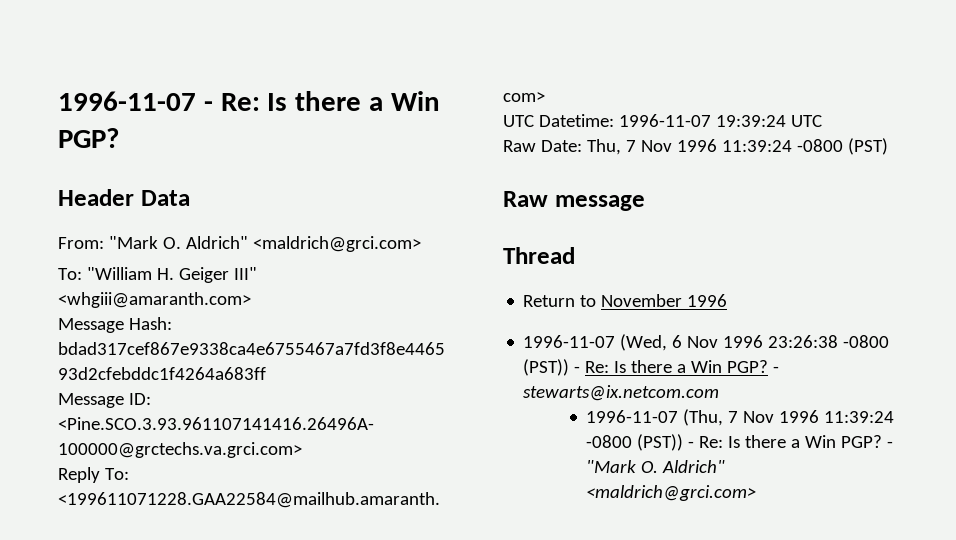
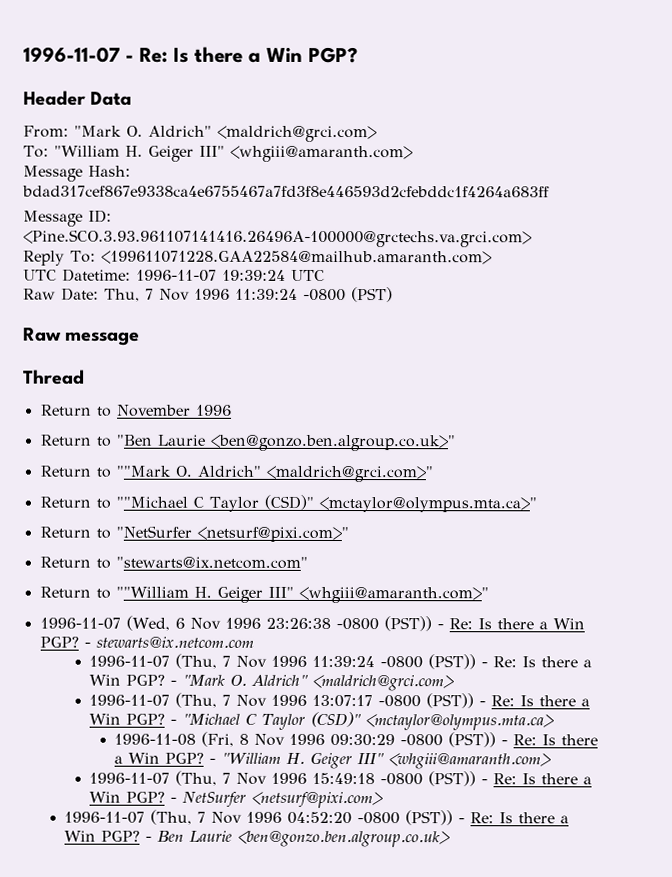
(728, 300) none -> [39,434,456,452] [39,465,433,483] [39,494,537,513] [39,525,349,543] [39,556,308,569] [39,586,489,604] // Return to "Ben Laurie <ben@gonzo.ben.algroup.co.uk>" // Return to ""Mark O. Aldrich" <maldrich@grci.com>" // Return to ""Michael C Taylor (CSD)" <mctaylor@olympus.mta.ca>" // Return to "NetSurfer <netsurf@pixi.com>" // Return to "stewarts@ix.netcom.com" // Return to ""William H. Geiger III" <whgiii@amaranth.com>"
(757, 493) none -> [89,692,591,709] [89,711,556,731] [114,731,599,748] [114,751,553,770] [89,770,593,787] [89,791,385,809] [64,809,570,826] [64,830,452,848] // 1996-11-07 (Thu, 7 Nov 1996 13:07:17 -0800 (PST)) - Re: Is there a Win PGP? - "Michael C Taylor (CSD)" <mctaylor@olympus.mta.ca> // 1996-11-08 (Fri, 8 Nov 1996 09:30:29 -0800 (PST)) - Re: Is there a Win PGP? - "William H. Geiger III" <whgiii@amaranth.com> // 1996-11-07 (Thu, 7 Nov 1996 15:49:18 -0800 (PST)) - Re: Is there a Win PGP? - NetSurfer <netsurf@pixi.com> // 1996-11-07 (Thu, 7 Nov 1996 04:52:20 -0800 (PST)) - Re: Is there a Win PGP? - Ben Laurie <ben@gonzo.ben.algroup.co.uk>

